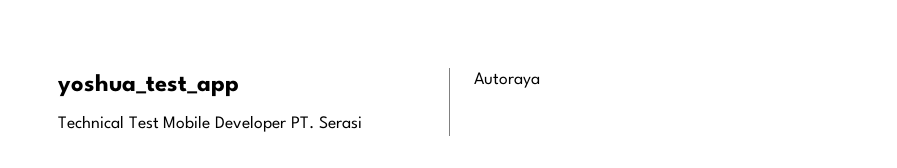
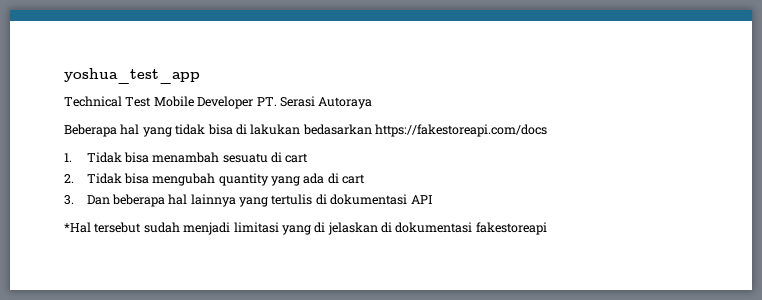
(540, 80) none -> [64,124,547,137] [64,152,309,163] [64,173,366,186] [64,194,433,207] [64,222,547,235] // Beberapa hal yang tidak bisa di lakukan bedasarkan https://fakestoreapi.com/docs // 1. Tidak bisa menambah sesuatu di cart // 2. Tidak bisa mengubah quantity yang ada di cart // 3. Dan beberapa hal lainnya yang tertulis di dokumentasi API // *Hal tersebut sudah menjadi limitasi yang di jelaskan di dokumentasi fakestoreapi

